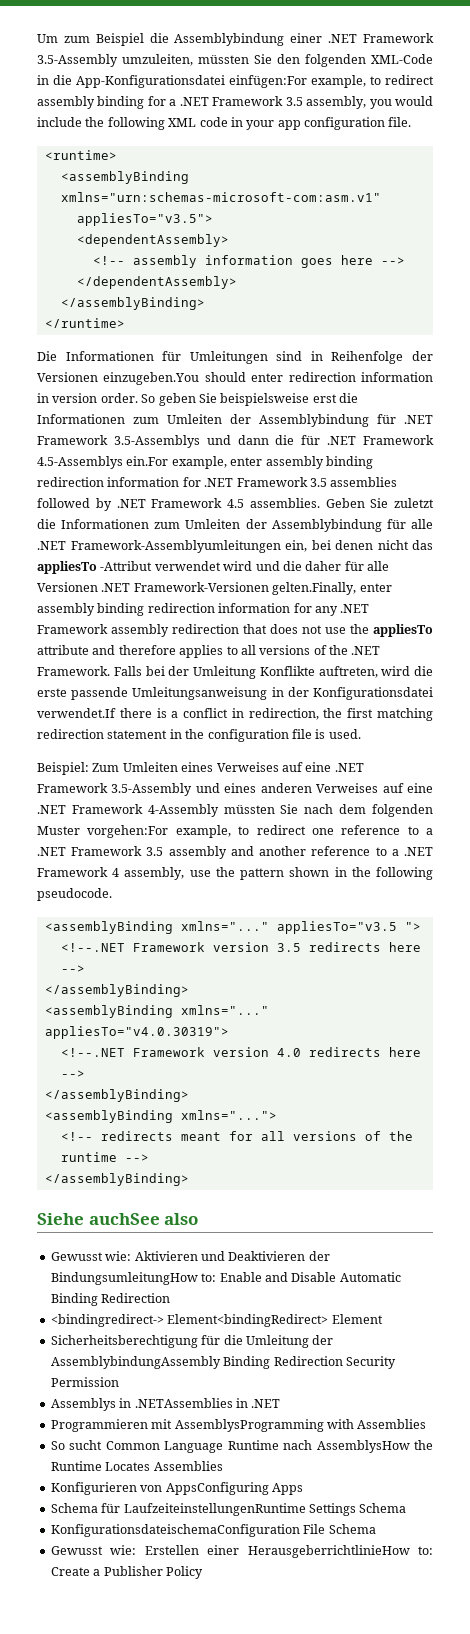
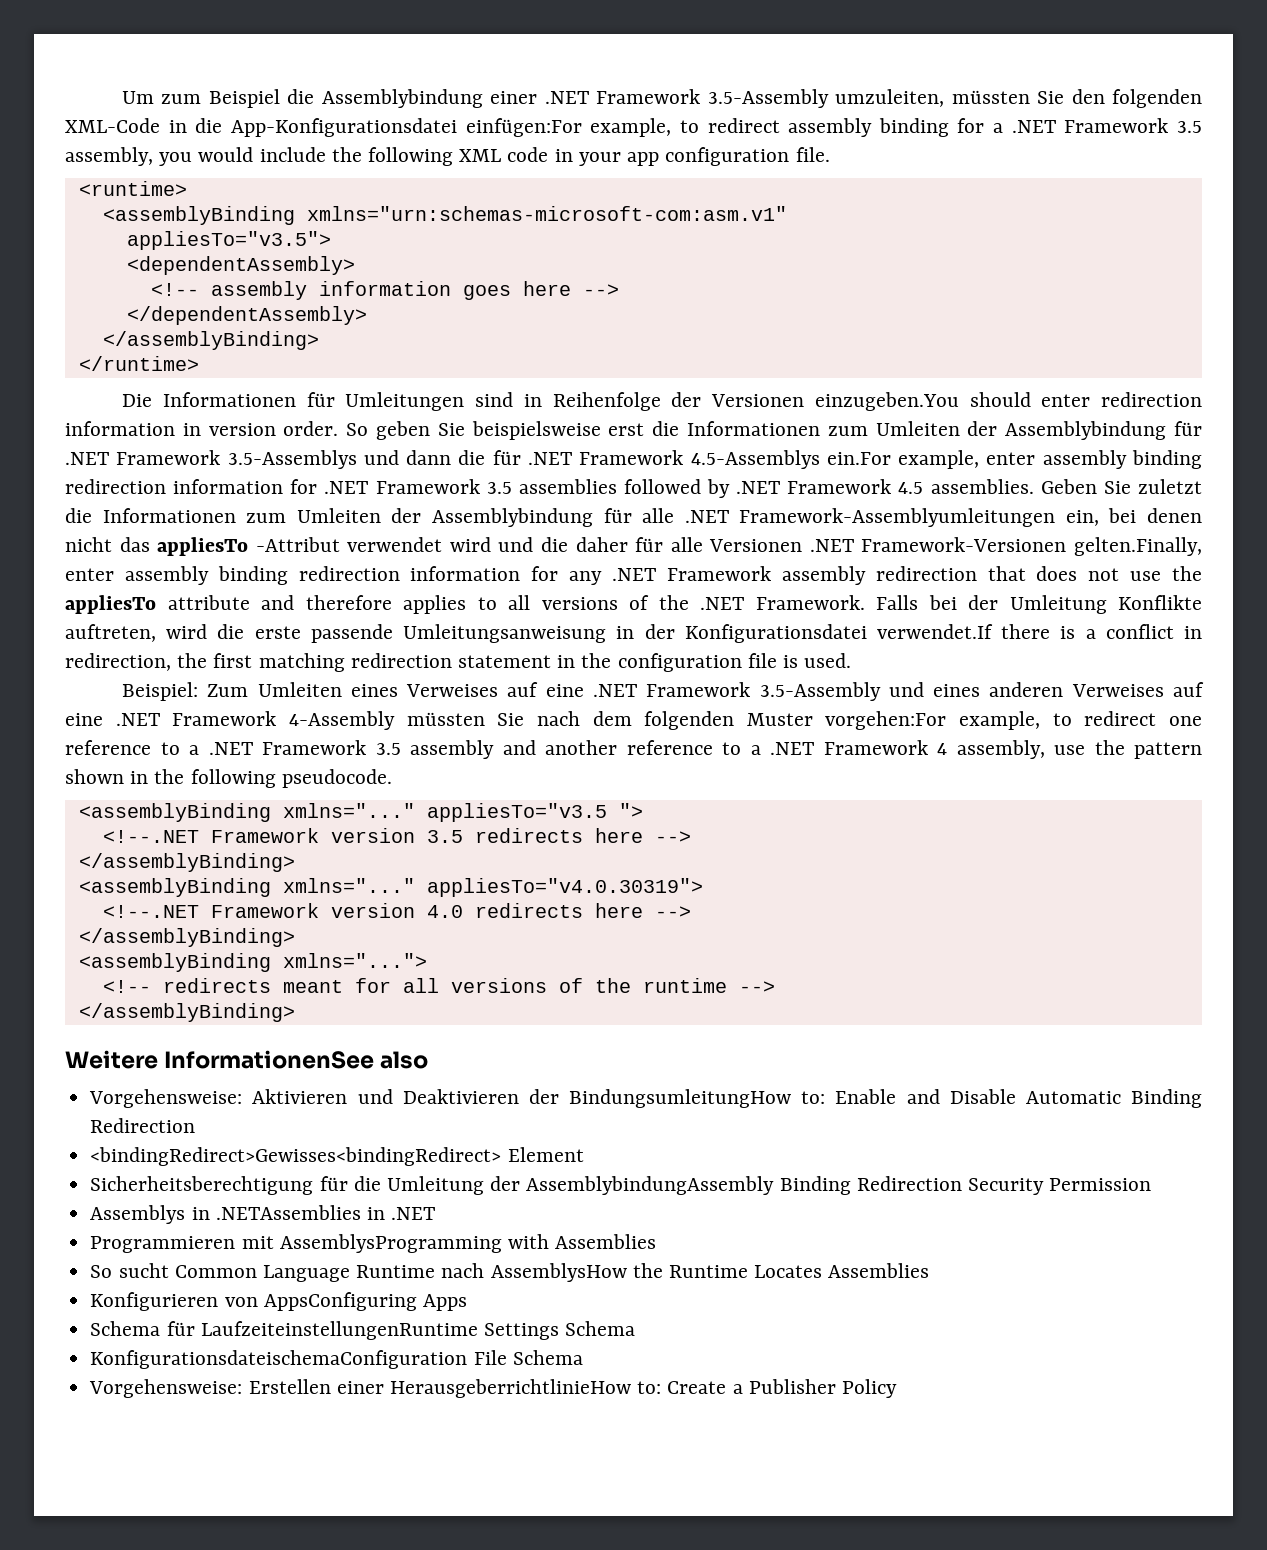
[37,1213,160,1225] Siehe auchSee -> [65,1050,375,1069] Weitere InformationenSee
[50,1251,132,1261] Gewusst wie: -> [89,1089,243,1108] Vorgehensweise:
[50,1314,329,1327] <bindingredirect-> Element<bindingRedirect> -> [90,1147,502,1166] <bindingRedirect>Gewisses<bindingRedirect>
[50,1545,137,1555] Gewusst wie: -> [89,1379,243,1398] Vorgehensweise:

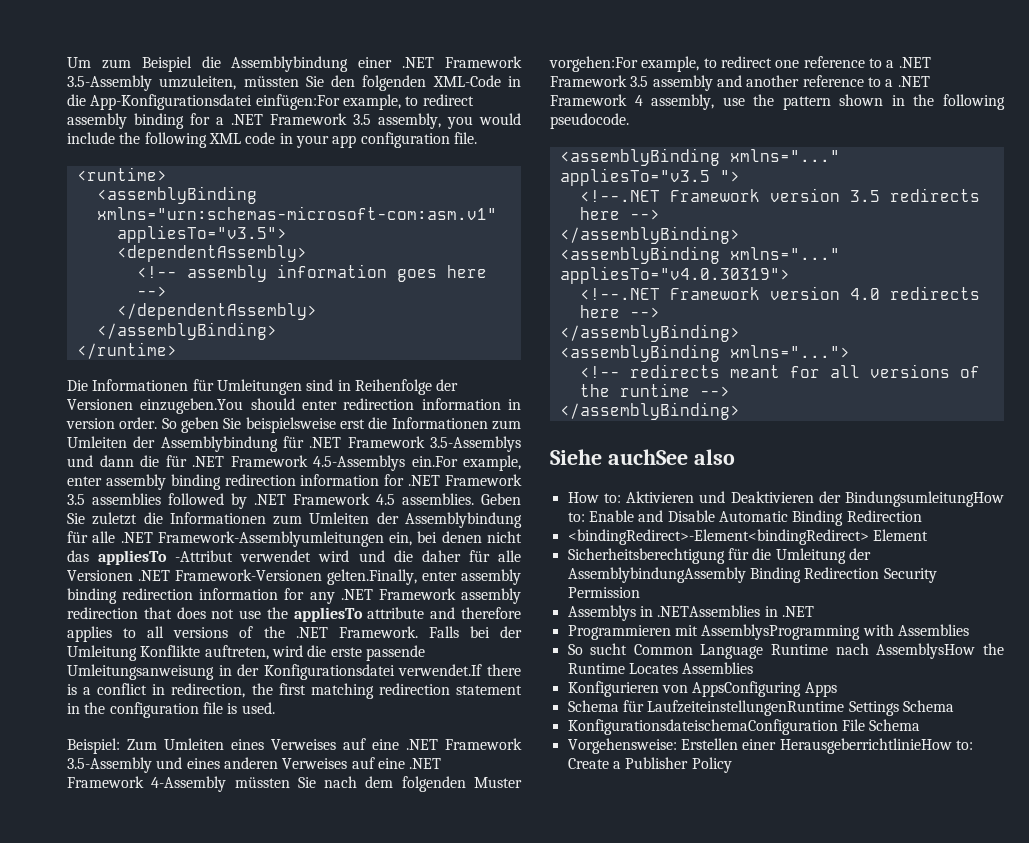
[65,1050,375,1069] Weitere InformationenSee -> [550,449,688,465] Siehe auchSee
[89,1089,243,1108] Vorgehensweise: -> [567,492,621,503] How to:
[90,1147,502,1166] <bindingRedirect>Gewisses<bindingRedirect> -> [567,529,869,545] <bindingRedirect>-Element<bindingRedirect>

